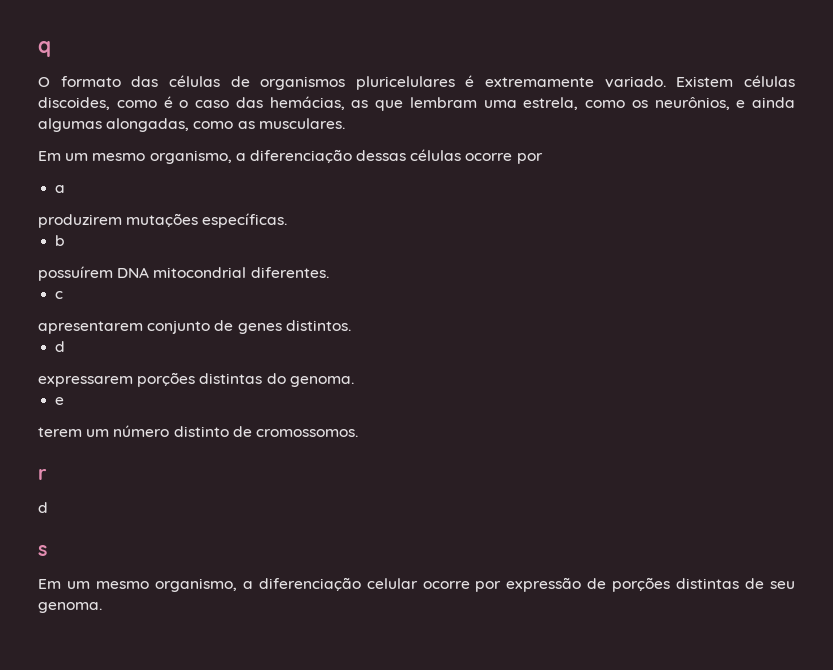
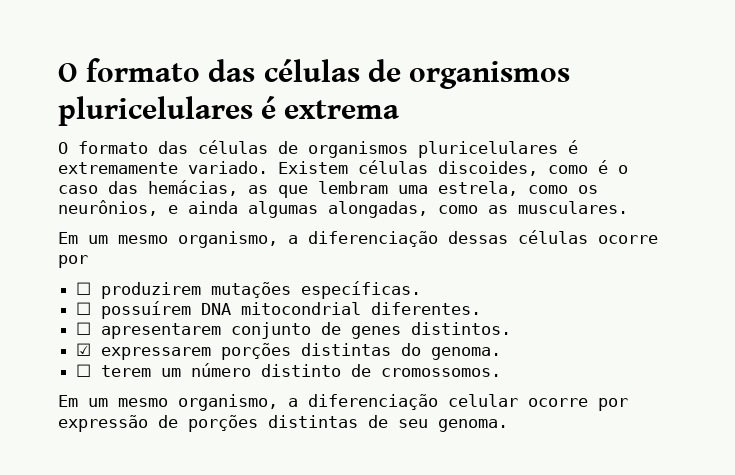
[38,41,51,57] q -> [58,58,571,89] [58,96,400,126] O formato das células de organismos pluricelulares é extrema
[55,185,66,193] a // -> [76,282,92,295] ☐
[55,235,66,246] b // -> [76,302,92,315] ☐
[55,291,64,299] c // -> [76,322,92,335] ☐
[55,341,66,352] d // -> [76,343,92,356] ☑
[55,397,65,405] e // -> [76,364,92,377] ☐
[38,469,47,480] [38,502,48,513] [38,545,47,556] // r // d // s -> (502, 372) none

